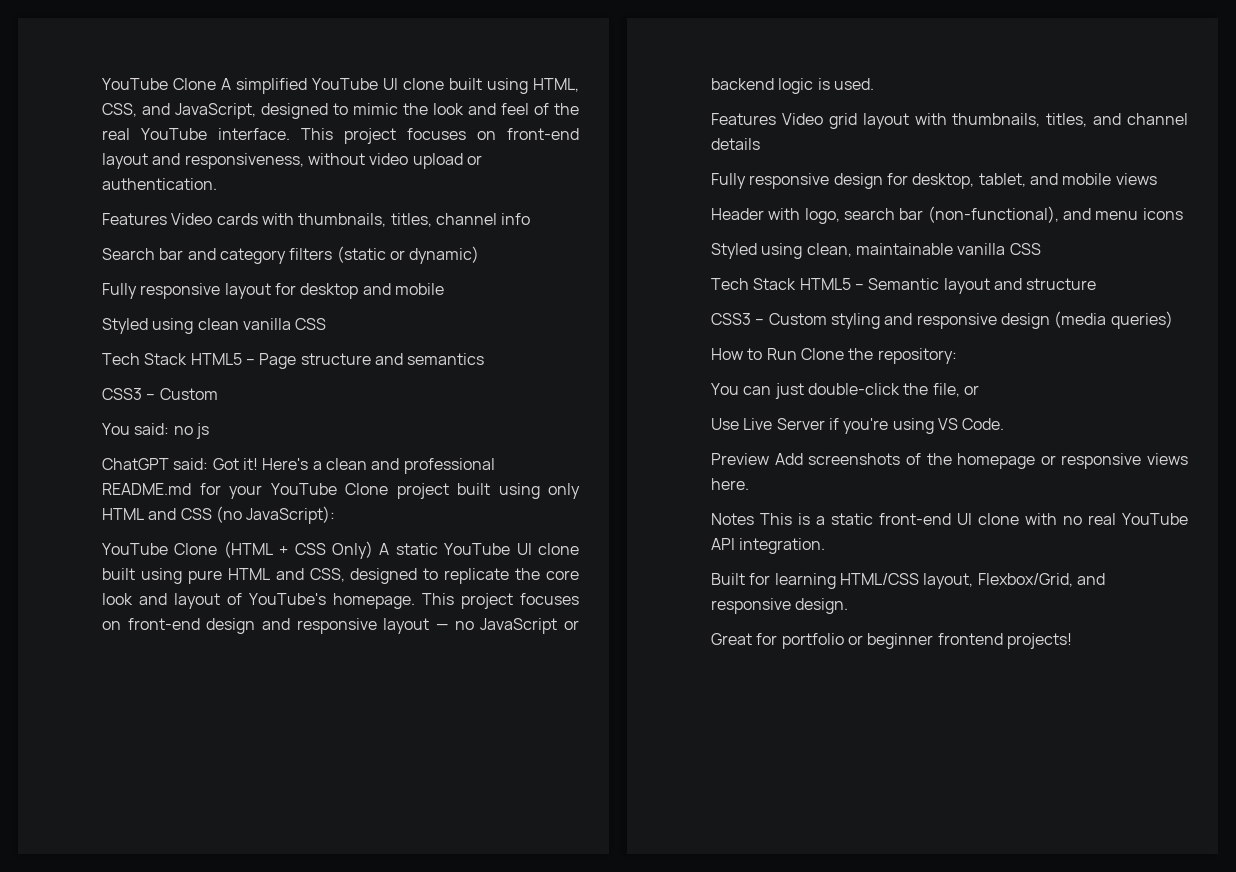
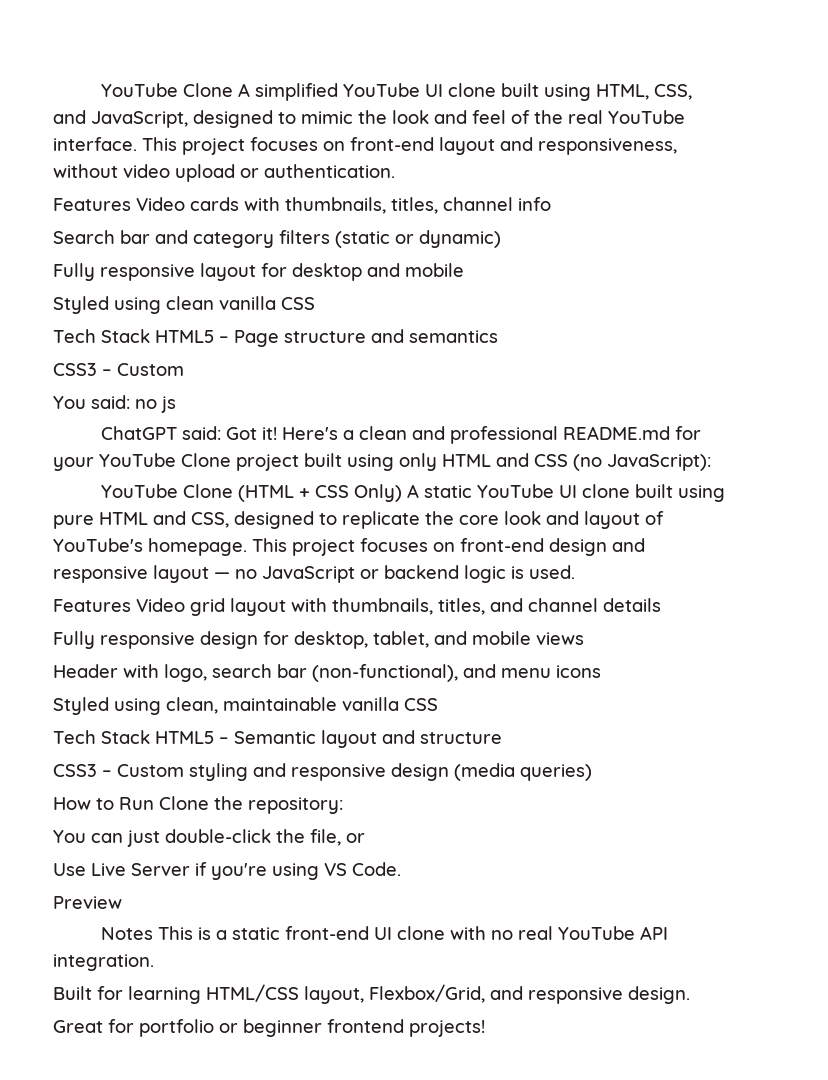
[774,453,1188,469] [711,478,749,490] Add screenshots of the homepage or responsive views here. -> (122, 902) none

